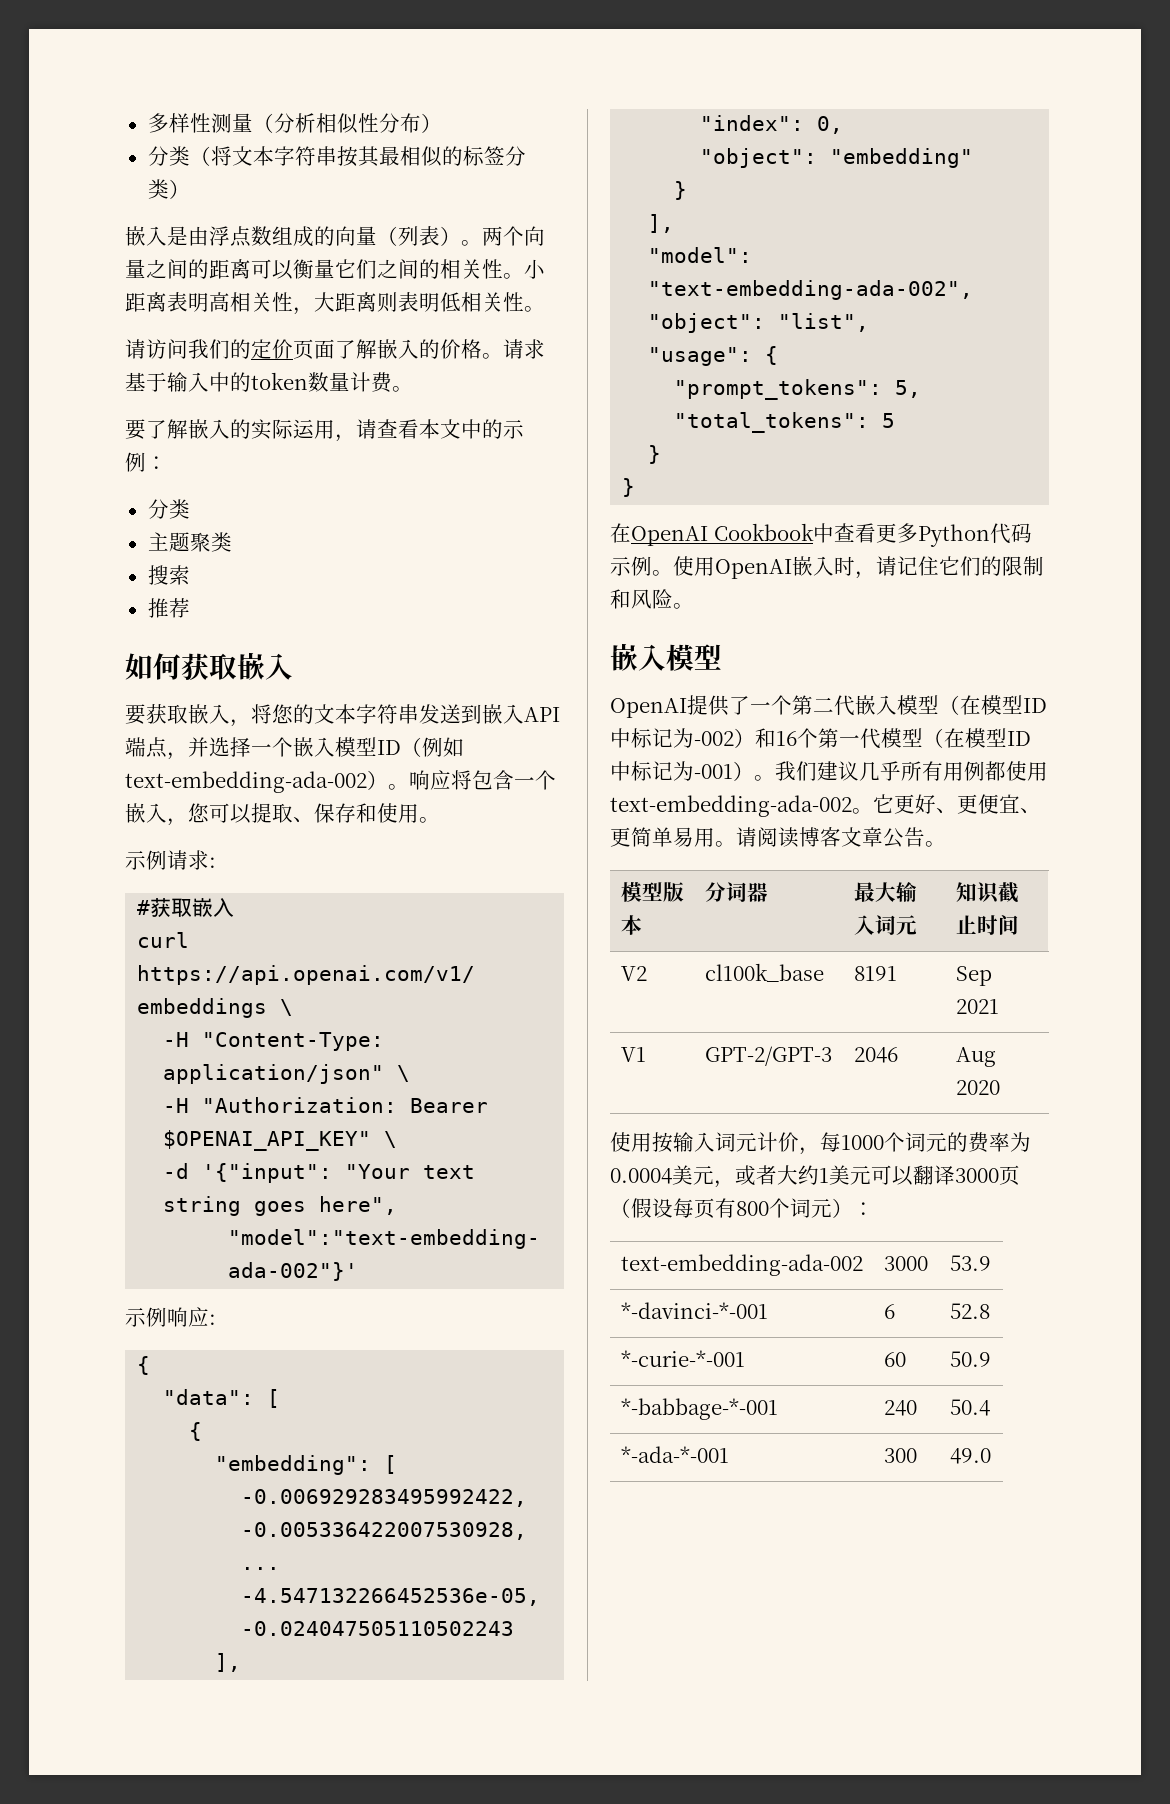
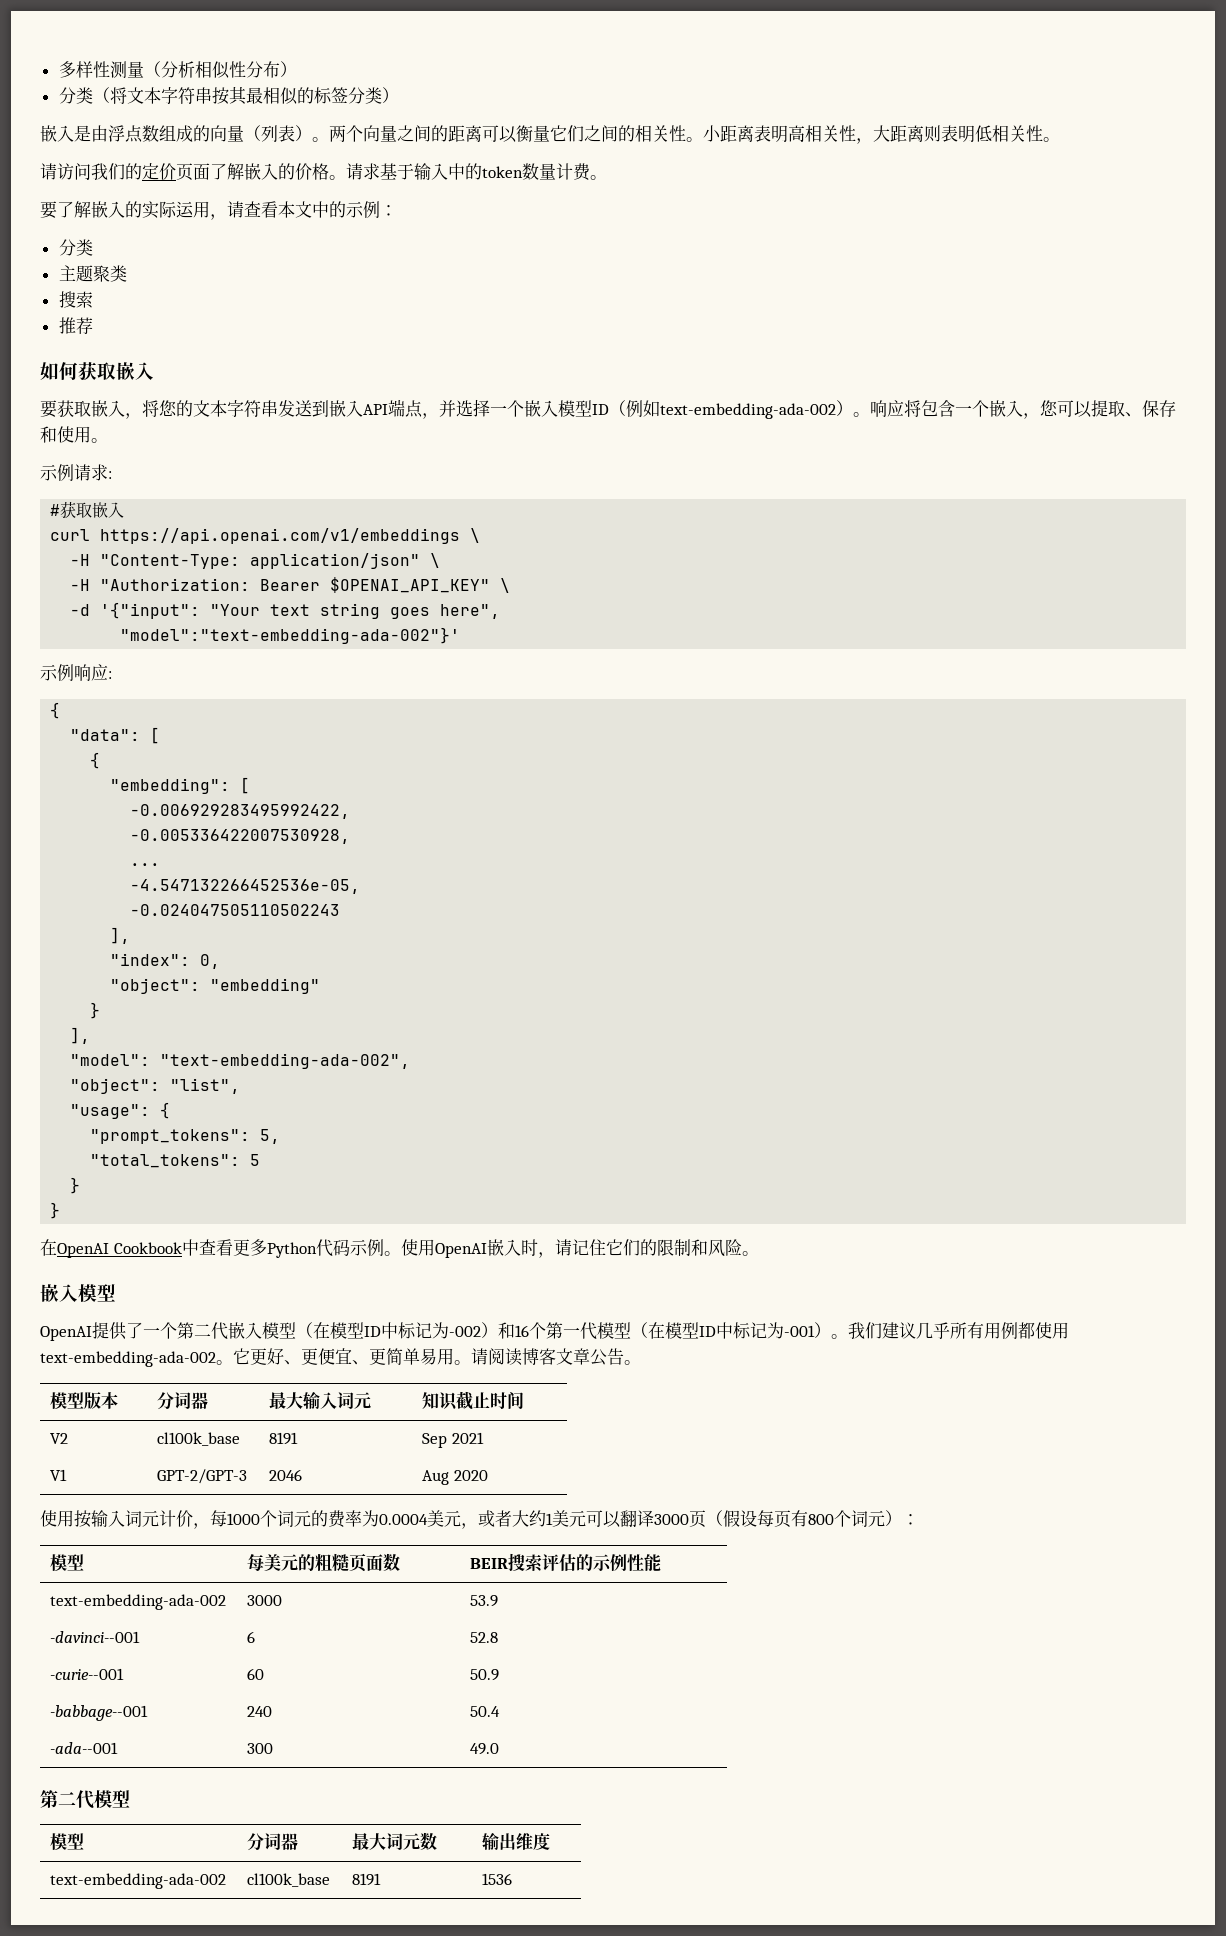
(874, 1209) none -> [50,1554,85,1571] [247,1553,401,1572] [470,1553,662,1572] // 模型 | 每美元的粗糙页面数 | BEIR搜索评估的示例性能
[620,1302,768,1319] *-davinci-*-001 -> [50,1631,141,1643] -davinci--001
[620,1350,745,1367] *-curie-*-001 -> [50,1668,125,1680] -curie--001
[620,1398,778,1420] *-babbage-*-001 -> [50,1705,149,1721] -babbage--001
[620,1446,729,1463] *-ada-*-001 -> [50,1742,119,1754] -ada--001
(991, 1456) none -> [40,1790,130,1809] [50,1833,85,1850] [247,1833,299,1851] [352,1832,438,1851] [482,1832,551,1850] [50,1873,227,1889] [247,1873,331,1887] [352,1873,382,1886] [482,1873,513,1885] // 第二代模型 // 模型 | 分词器 | 最大词元数 | 输出维度 // text-embedding-ada-002 | cl100k_base | 8191 | 1536

